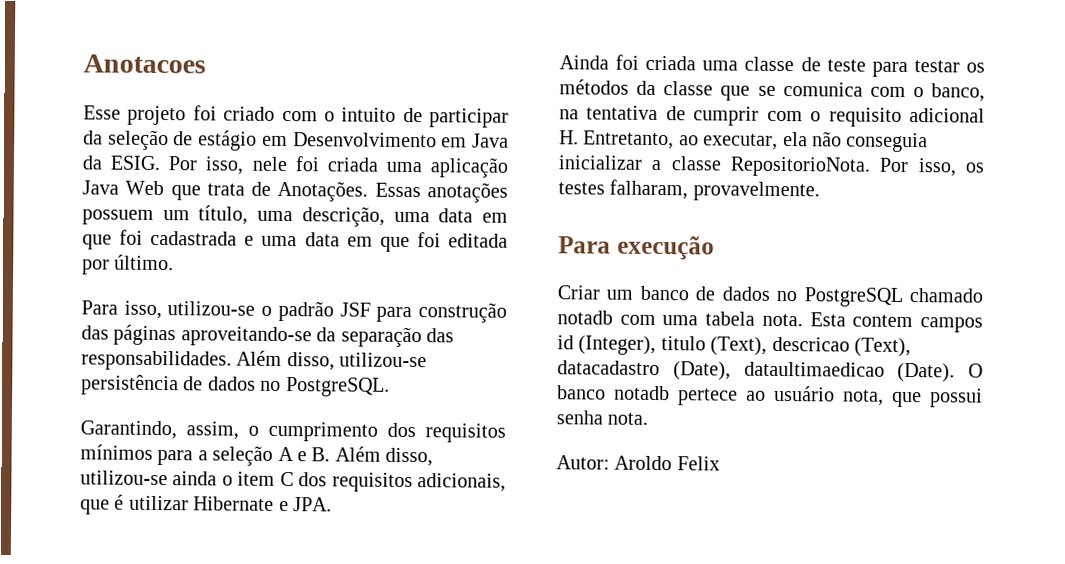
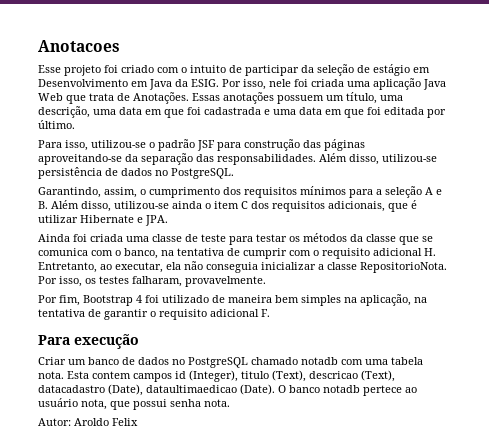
(820, 191) none -> [38,294,427,306] [38,309,270,320] // Por fim, Bootstrap 4 foi utilizado de maneira bem simples na aplicação, na tentativa de garantir o requisito adicional F.

